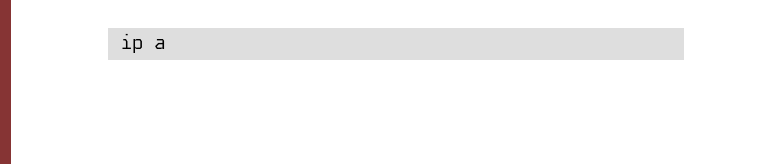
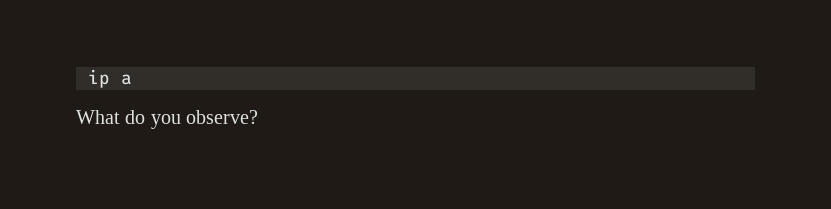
(165, 44) none -> [76,110,259,129] // What do you observe?

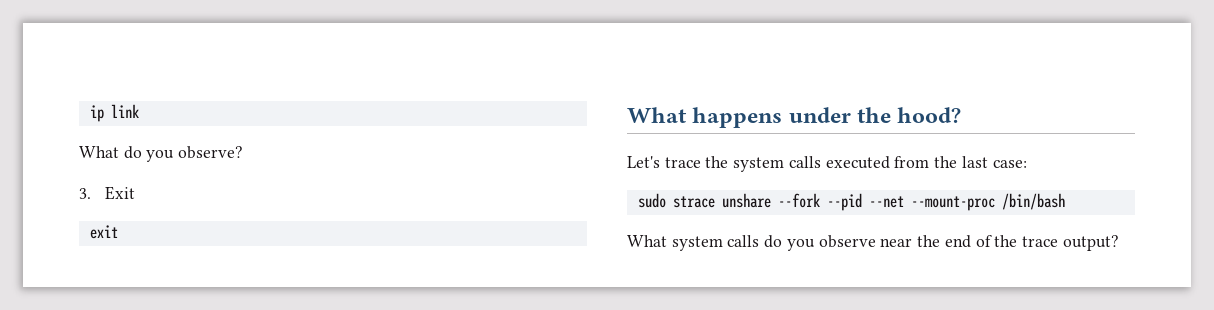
[121,74,132,85] a -> [110,104,139,118] link
(259, 117) none -> [79,186,136,200] [89,225,118,239] [627,107,962,128] [627,156,1027,172] [637,193,1065,211] [627,235,1119,251] // 3. Exit // exit // What happens under the hood? // Let's trace the system calls executed from the last case: // sudo strace unshare --fork --pid --net --mount-proc /bin/bash // What system calls do you observe near the end of the trace output?

